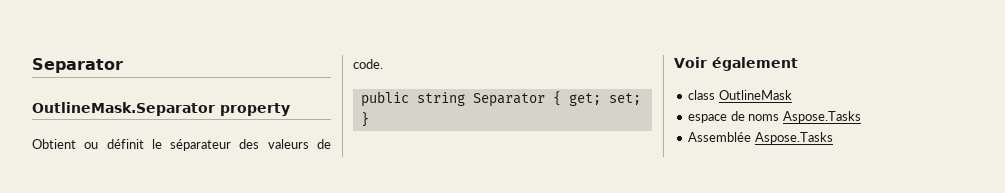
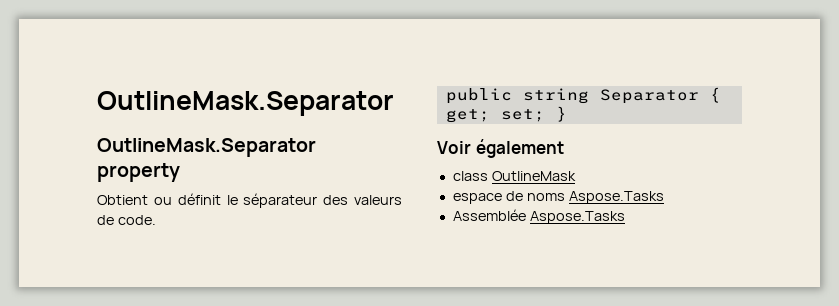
[32,58,123,73] Separator -> [97,91,394,116] OutlineMask.Separator

